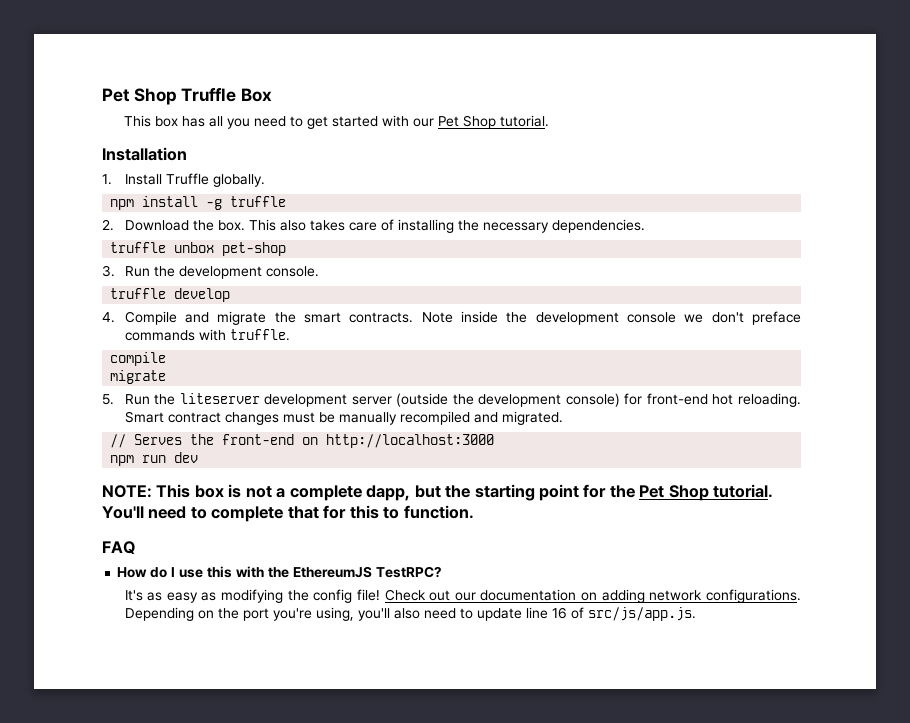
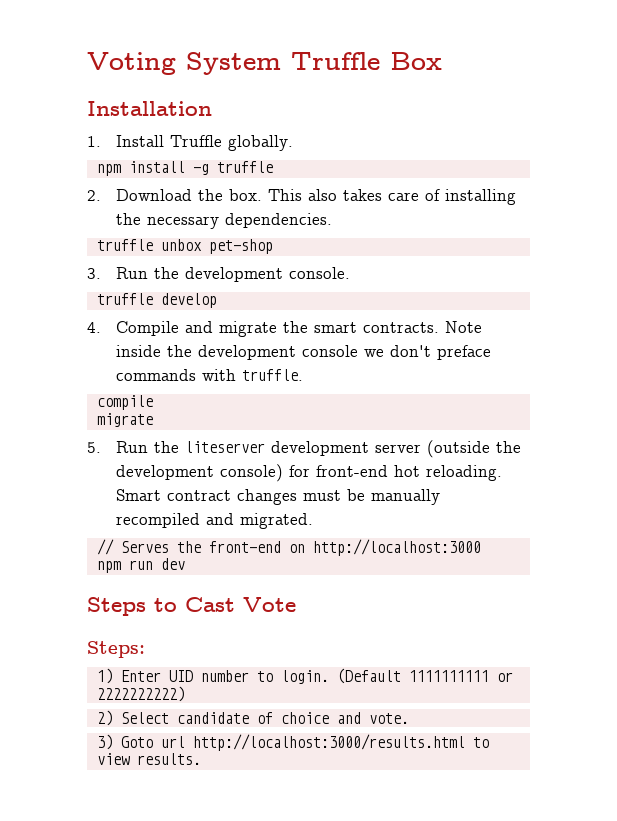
[102,88,177,105] Pet Shop -> [87,52,281,75] Voting System
[124,115,550,129] // This box has all you need to get started with our Pet Shop tutorial. -> (442, 61) none
[102,484,774,501] [102,505,474,522] [102,541,135,554] [117,566,443,578] [124,589,802,603] [124,607,696,621] NOTE: This box is not a complete dapp, but the starting point for the Pet Shop tutorial. You'll need to complete that for this to function. // FAQ // How do I use this with the EthereumJS TestRPC? // It's as easy as modifying the config file! Check out our documentation on adding network configurations. Depending on the port you're using, you'll also need to update line 16 of src/js/app.js. -> [87,597,296,616] [87,641,145,658] [96,668,513,684] [96,686,185,702] [96,710,409,726] [96,734,489,751] [96,753,201,765] Steps to Cast Vote // Steps: // 1) Enter UID number to login. (Default 1111111111 or 2222222222) // 2) Select candidate of choice and vote. // 3) Goto url http://localhost:3000/results.html to view results.

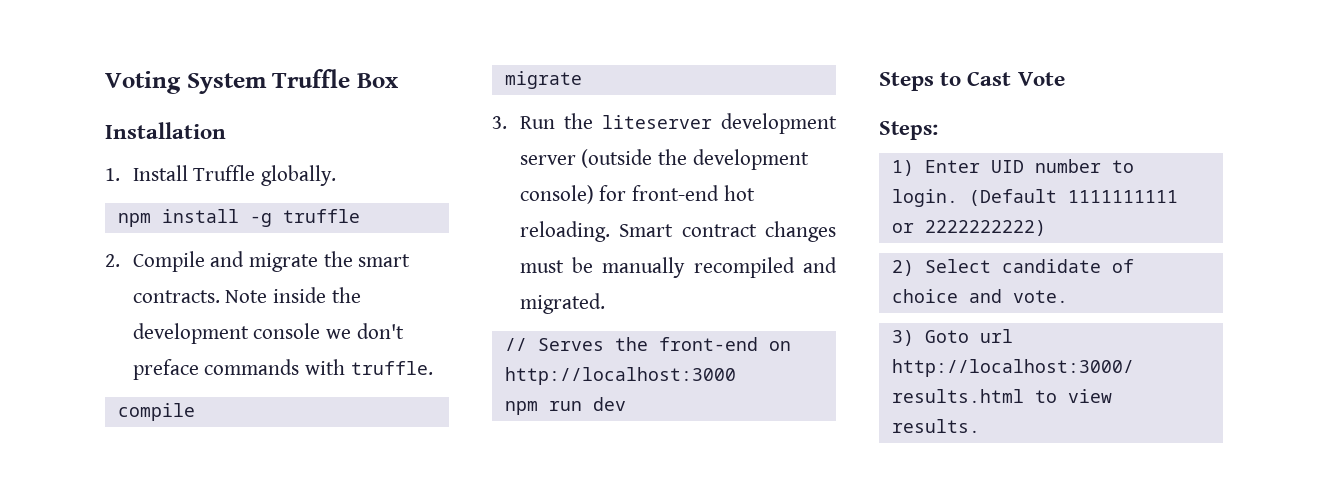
[116,189,517,205] [116,213,333,229] [96,239,273,254] [87,267,351,282] [96,293,217,308] [87,322,101,333] Download the box. This also takes care of installing the necessary dependencies. // truffle unbox pet-shop // 3. Run the development console. // truffle develop // 4. -> (120, 260) none
[87,442,101,453] 5. -> [492,116,507,129] 3.

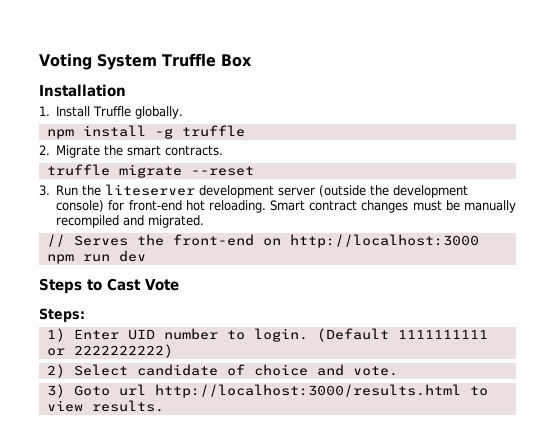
[132,251,318,272] Compile and migrate -> [56,145,101,158] Migrate
[225,287,361,303] [132,323,404,344] [132,359,433,380] [117,403,195,421] [504,71,582,89] Note inside the development console we don't preface commands with truffle. // compile // migrate -> [46,164,254,178] // truffle migrate --reset

